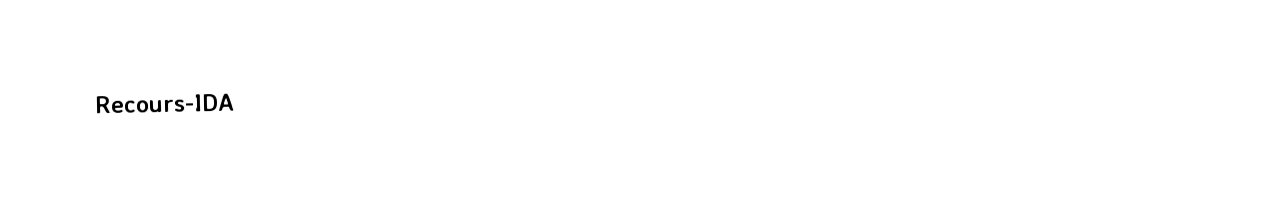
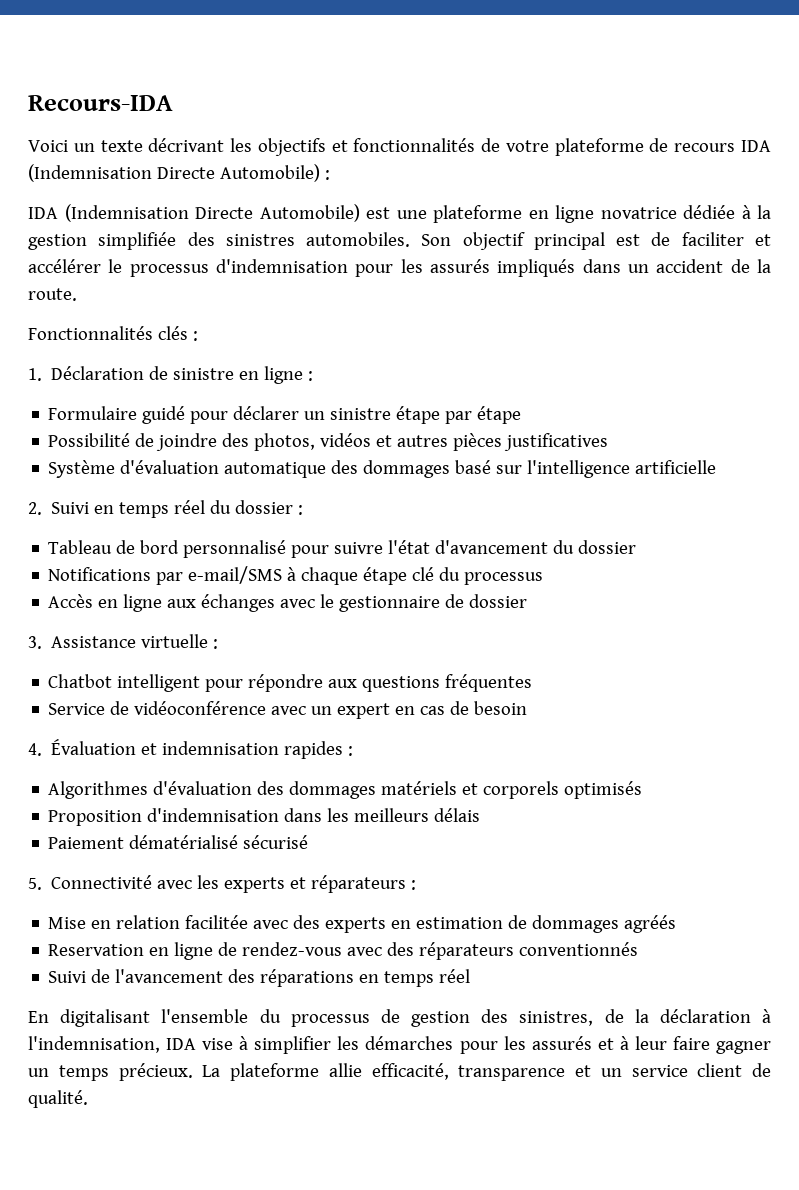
(235, 103) none -> [28,138,771,156] [28,164,330,182] [28,204,771,223] [28,232,771,250] [28,259,772,277] [28,288,77,301] [28,326,198,341] [28,366,314,384] [48,406,522,424] [48,433,609,451] [48,460,717,478] [28,500,304,518] [48,540,637,558] [48,566,544,585] [48,594,528,612] [28,634,219,649] [48,674,533,692] [48,701,528,719] [28,739,354,759] [48,781,643,799] [48,808,481,826] [48,835,309,849] [28,875,417,893] [48,915,677,933] [48,942,639,960] [48,969,471,987] [28,1009,771,1027] [28,1036,771,1054] [28,1063,771,1081] [28,1090,88,1108] // Voici un texte décrivant les objectifs et fonctionnalités de votre plateforme de recours IDA (Indemnisation Directe Automobile) : // IDA (Indemnisation Directe Automobile) est une plateforme en ligne novatrice dédiée à la gestion simplifiée des sinistres automobiles. Son objectif principal est de faciliter et accélérer le processus d'indemnisation pour les assurés impliqués dans un accident de la route. // Fonctionnalités clés : // 1. Déclaration de sinistre en ligne : // Formulaire guidé pour déclarer un sinistre étape par étape // Possibilité de joindre des photos, vidéos et autres pièces justificatives // Système d'évaluation automatique des dommages basé sur l'intelligence artificielle // 2. Suivi en temps réel du dossier : // Tableau de bord personnalisé pour suivre l'état d'avancement du dossier // Notifications par e-mail/SMS à chaque étape clé du processus // Accès en ligne aux échanges avec le gestionnaire de dossier // 3. Assistance virtuelle : // Chatbot intelligent pour répondre aux questions fréquentes // Service de vidéoconférence avec un expert en cas de besoin // 4. Évaluation et indemnisation rapides : // Algorithmes d'évaluation des dommages matériels et corporels optimisés // Proposition d'indemnisation dans les meilleurs délais // Paiement dématérialisé sécurisé // 5. Connectivité avec les experts et réparateurs : // Mise en relation facilitée avec des experts en estimation de dommages agréés // Reservation en ligne de rendez-vous avec des réparateurs conventionnés // Suivi de l'avancement des réparations en temps réel // En digitalisant l'ensemble du processus de gestion des sinistres, de la déclaration à l'indemnisation, IDA vise à simplifier les démarches pour les assurés et à leur faire gagner un temps précieux. La plateforme allie efficacité, transparence et un service client de qualité.

